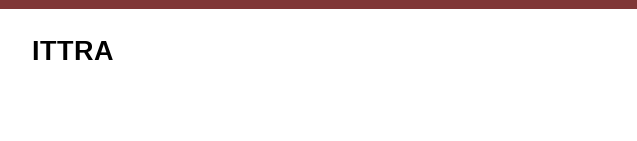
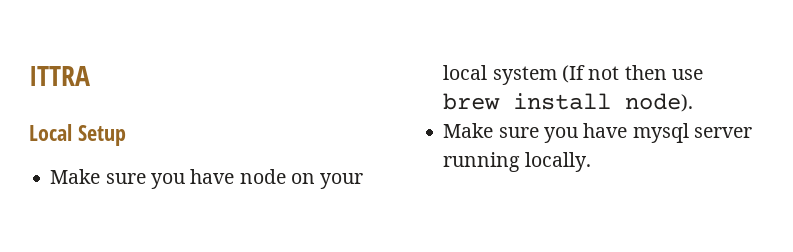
(114, 50) none -> [29,124,126,146] [50,169,364,189] [443,65,703,85] [443,93,694,112] [443,123,752,143] [443,152,591,172] // Local Setup // Make sure you have node on your local system (If not then use brew install node). // Make sure you have mysql server running locally.

